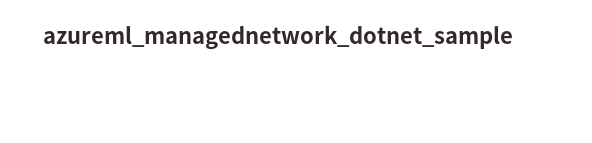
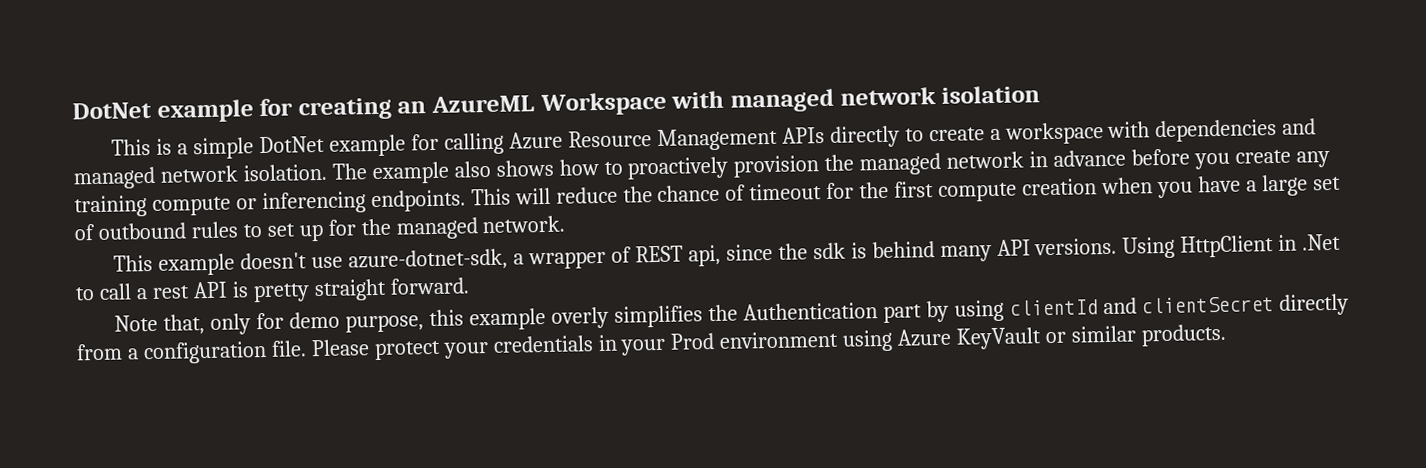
[43,25,513,50] azureml_managednetwork_dotnet_sample -> [72,85,1041,123] [111,118,1317,160] [73,148,1330,190] [74,174,1341,218] [74,215,566,242] [113,233,1342,276] [75,277,470,303] [114,293,1350,335] [76,323,1227,365] DotNet example for creating an AzureML Workspace with managed network isolation // This is a simple DotNet example for calling Azure Resource Management APIs directly to create a workspace with dependencies and managed network isolation. The example also shows how to proactively provision the managed network in advance before you create any training compute or inferencing endpoints. This will reduce the chance of timeout for the first compute creation when you have a large set of outbound rules to set up for the managed network. // This example doesn't use azure-dotnet-sdk, a wrapper of REST api, since the sdk is behind many API versions. Using HttpClient in .Net to call a rest API is pretty straight forward. // Note that, only for demo purpose, this example overly simplifies the Authentication part by using clientId and clientSecret directly from a configuration file. Please protect your credentials in your Prod environment using Azure KeyVault or similar products.

